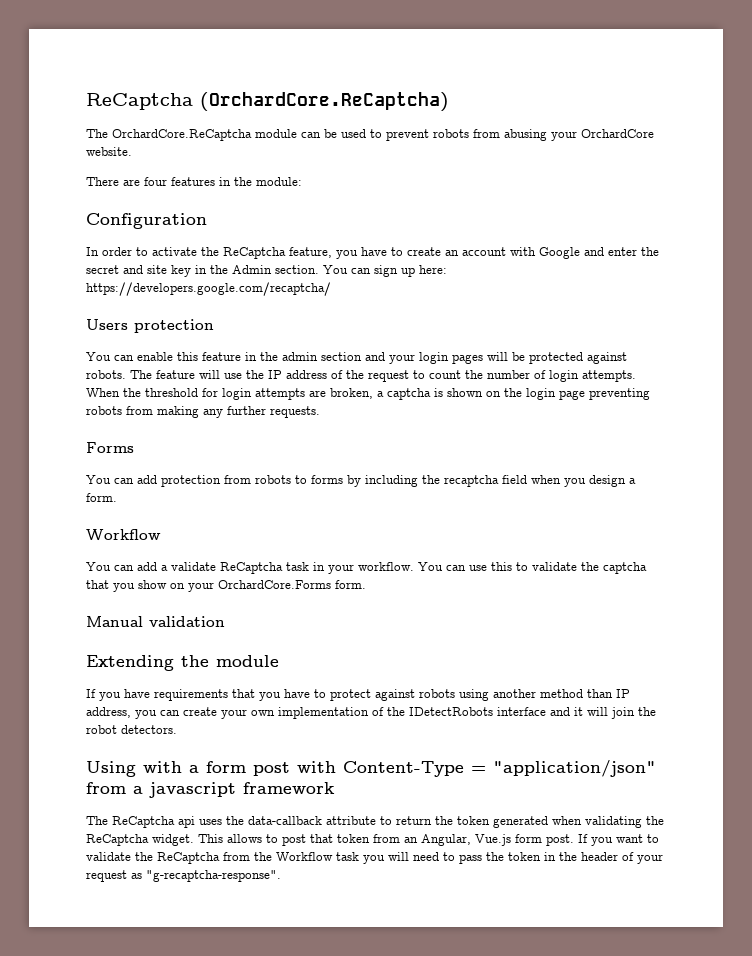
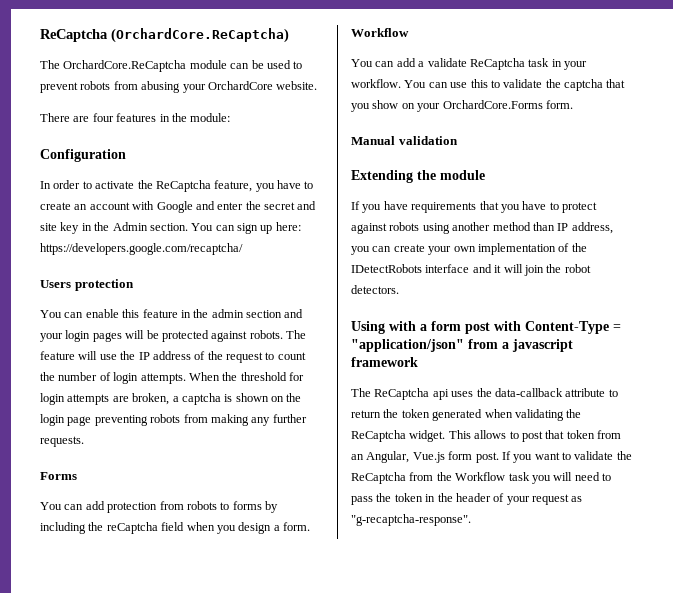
[444,475,499,487] recaptcha -> [106,522,158,534] reCaptcha

